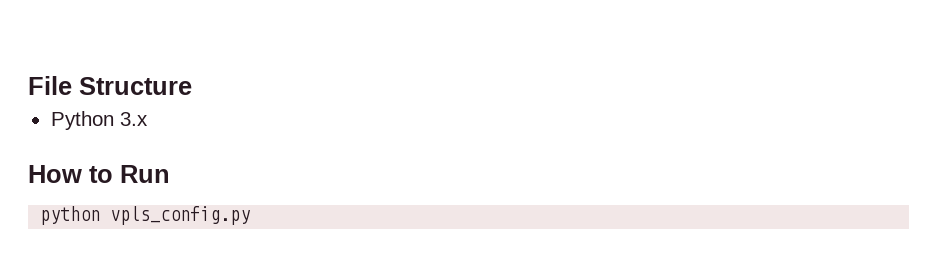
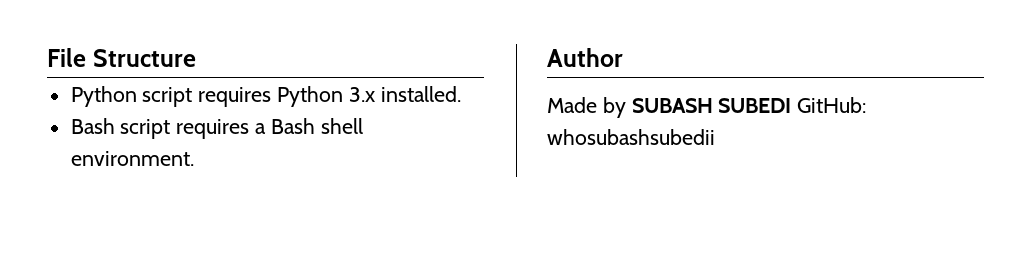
[119,112,148,126] [28,165,170,183] [40,206,251,225] 3.x // How to Run // python vpls_config.py -> [142,86,461,107] [70,118,363,139] [70,151,194,166] [547,48,623,67] [547,97,867,118] [547,129,715,145] script requires Python 3.x installed. // Bash script requires a Bash shell environment. // Author // Made by SUBASH SUBEDI GitHub: whosubashsubedii

